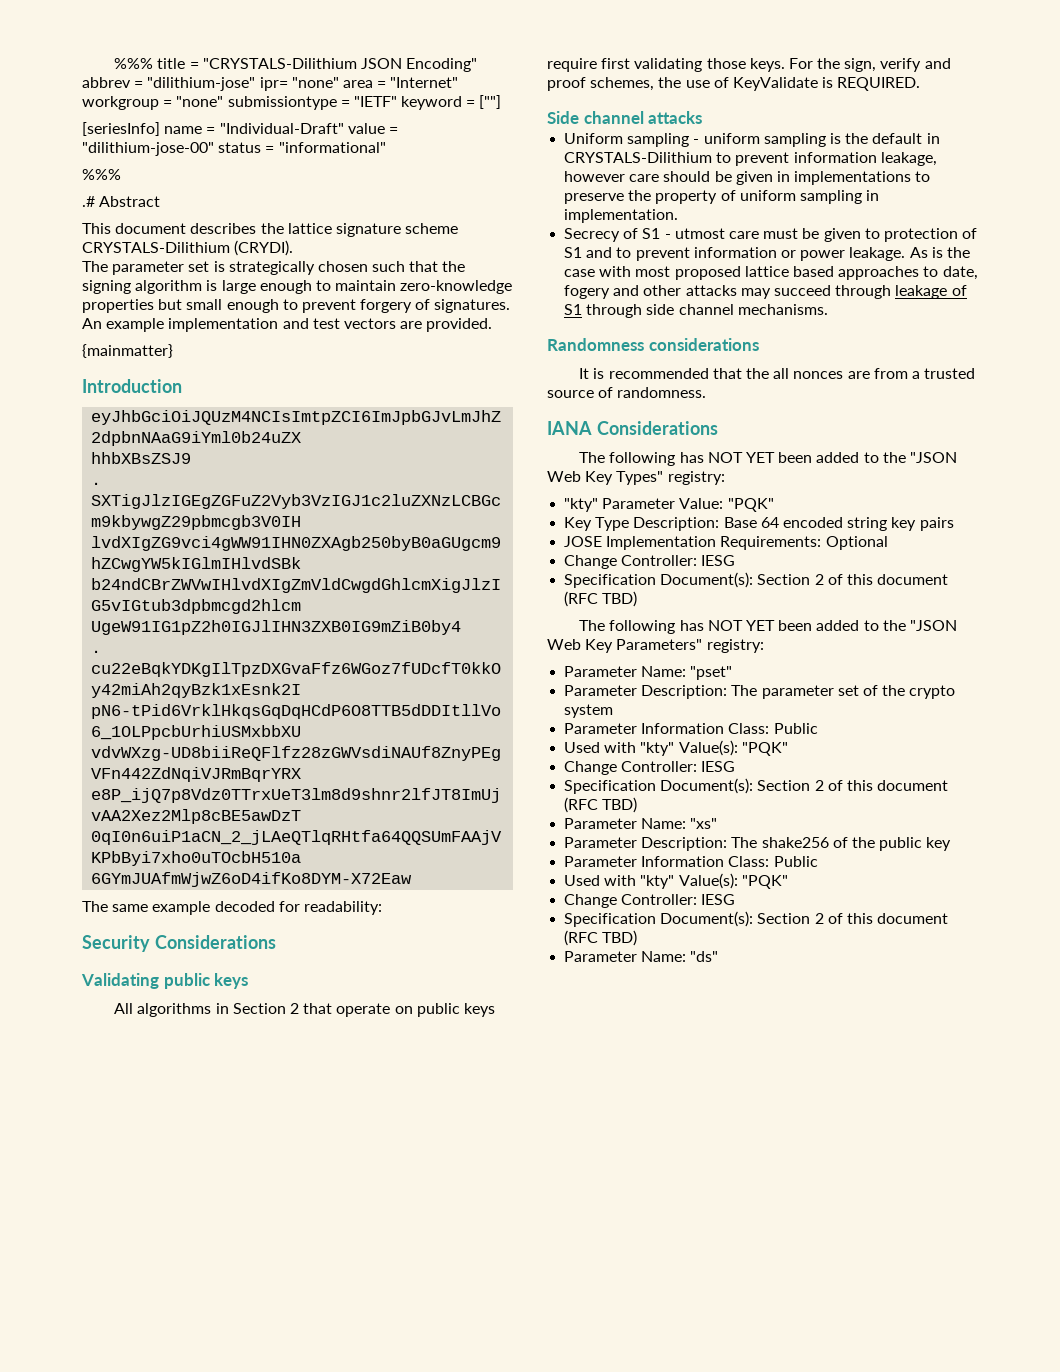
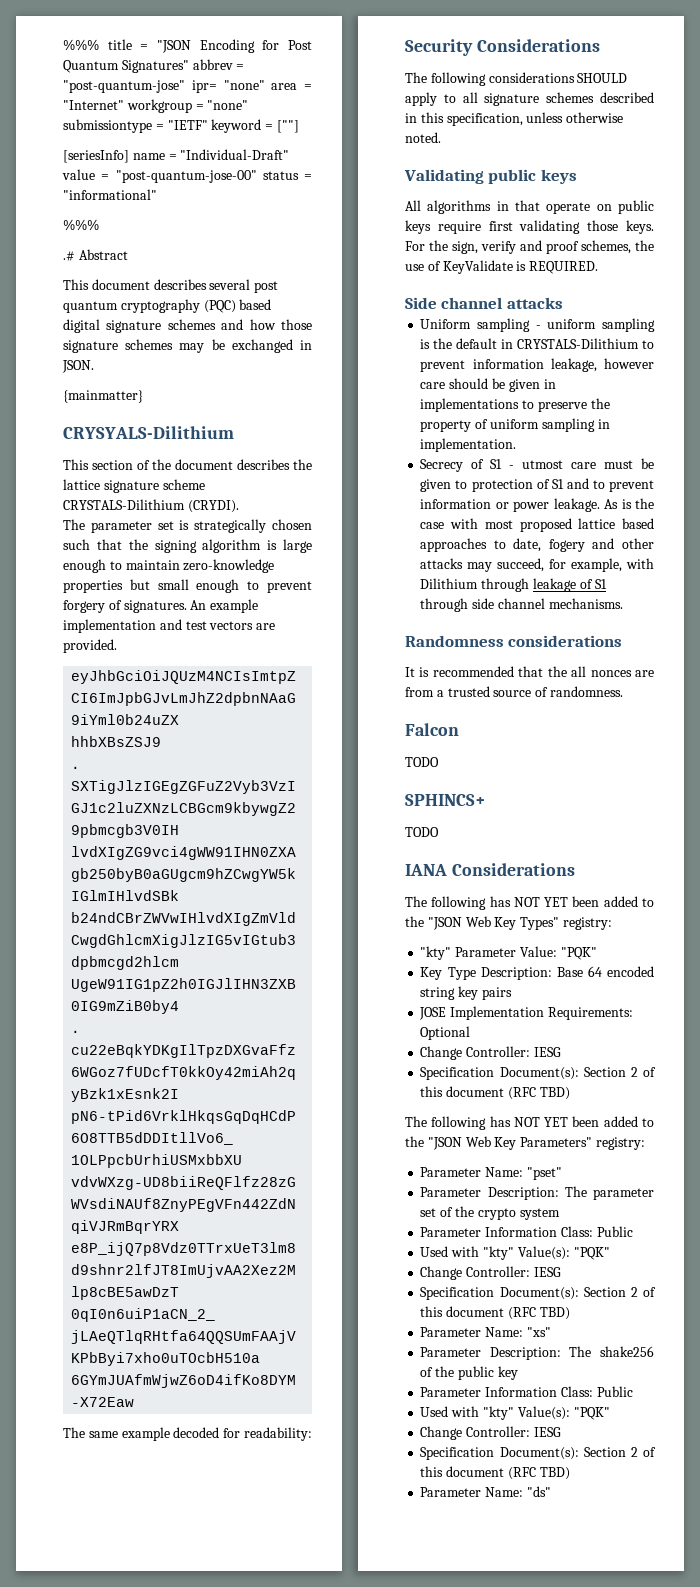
[202,58,478,72] "CRYSTALS-Dilithium JSON Encoding" -> [157,39,312,53] [63,60,189,73] "JSON Encoding for Post Quantum Signatures"
[147,77,256,91] "dilithium-jose" -> [63,80,185,93] "post-quantum-jose"
[82,142,214,156] "dilithium-jose-00" -> [115,170,257,183] "post-quantum-jose-00"
(257, 228) none -> [209,279,279,293] [63,299,272,313] [63,319,312,333] [63,339,312,353] [62,360,94,373] [63,390,143,403] [63,426,234,439] [63,459,290,470] several post quantum cryptography (PQC) based digital signature schemes and how those signature schemes may be exchanged in JSON. // {mainmatter} // CRYSYALS-Dilithium // This section of the document describes
[82,344,173,358] [82,379,182,393] // {mainmatter} // Introduction -> (117, 646) none
(276, 942) none -> [405,72,628,86] [405,92,654,106] [405,112,624,126] [405,132,441,143] // The following considerations SHOULD apply to all signature schemes described in this specification, unless otherwise noted.
[232,1003,300,1014] Section 2 -> (509, 206) none
[773,285,831,296] succeed -> [497,558,654,572] [420,578,479,589] succeed, for example, with Dilithium
(707, 392) none -> [405,723,459,736] [405,757,439,767] [405,794,486,806] [405,827,439,837] // Falcon // TODO // SPHINCS+ // TODO

